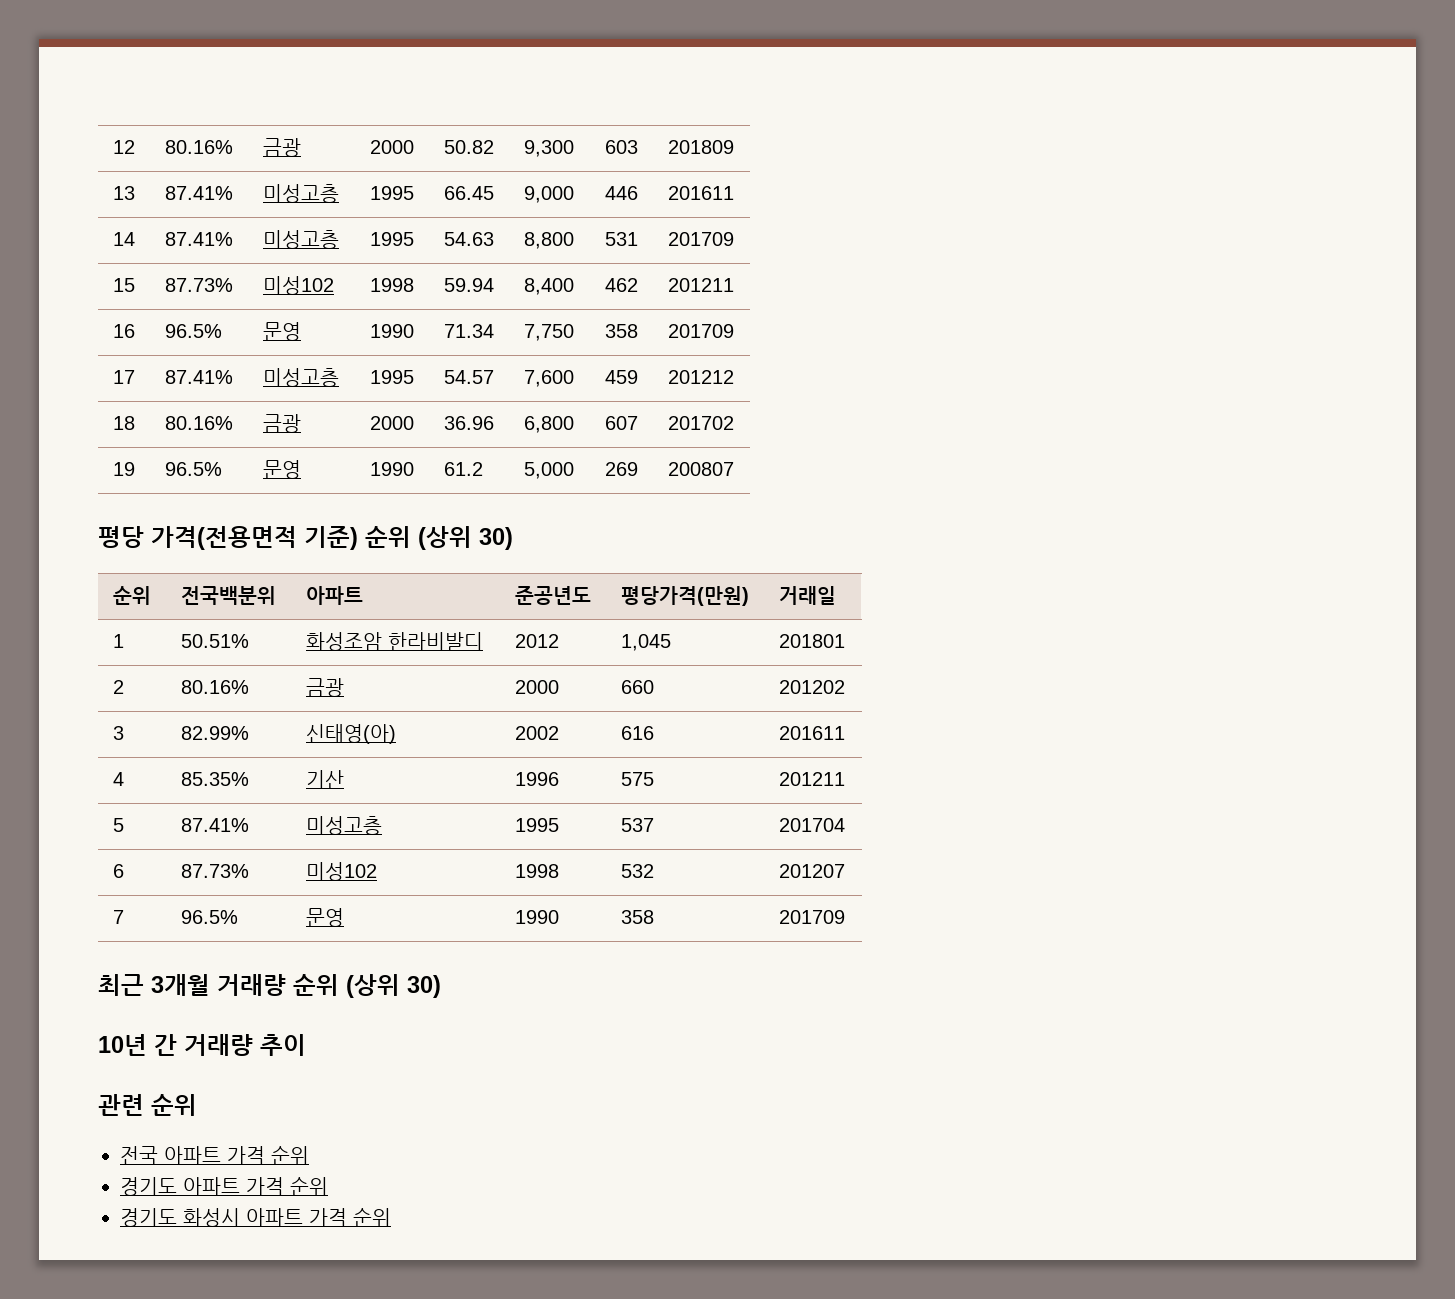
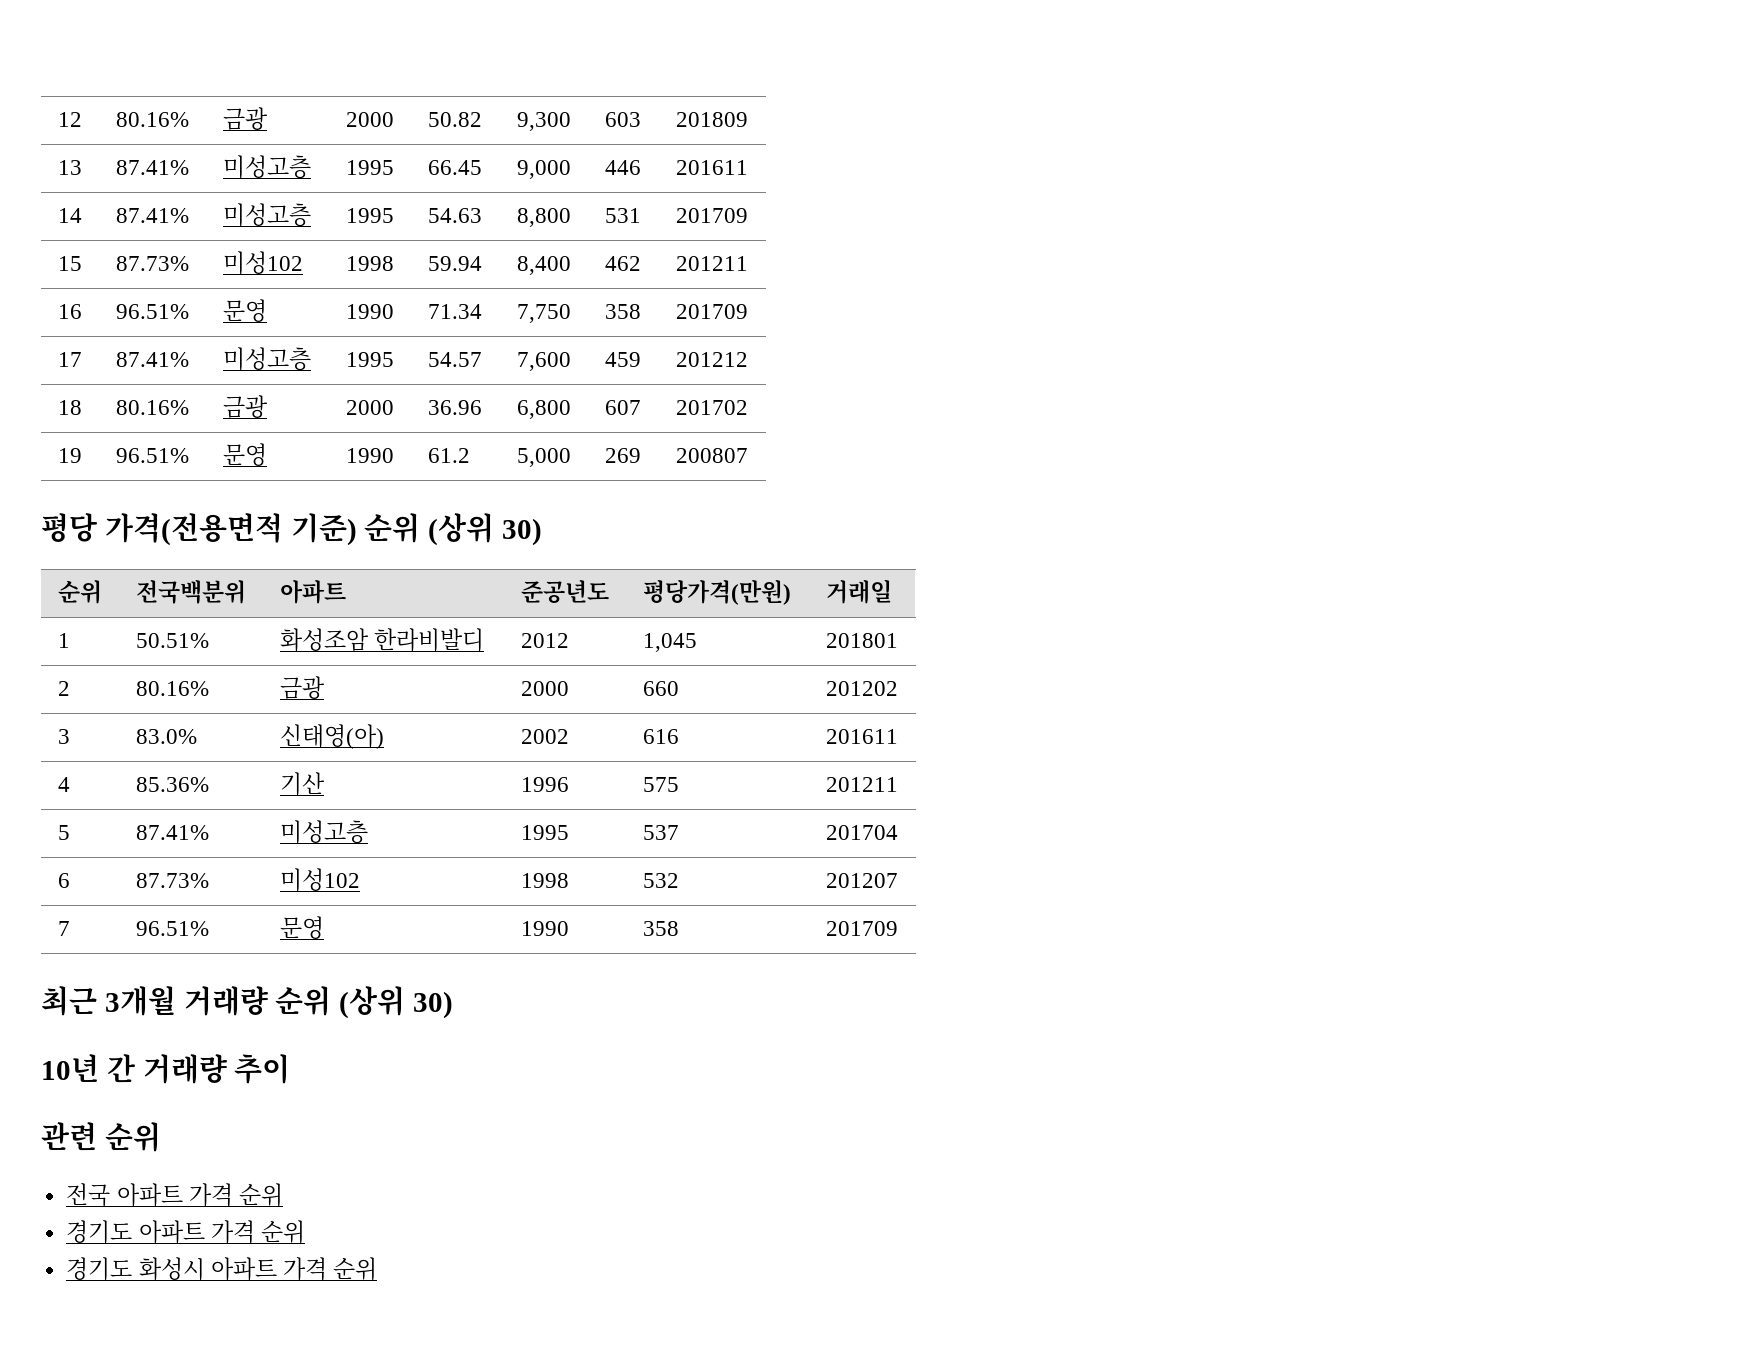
[164,324,222,338] 96.5% -> [115,304,189,319] 96.51%
[164,462,222,476] 96.5% -> [115,448,189,463] 96.51%
[180,726,249,740] 82.99% -> [135,729,197,744] 83.0%
[180,772,249,786] 85.35% -> [135,777,209,792] 85.36%
[180,910,238,924] 96.5% -> [135,921,209,936] 96.51%

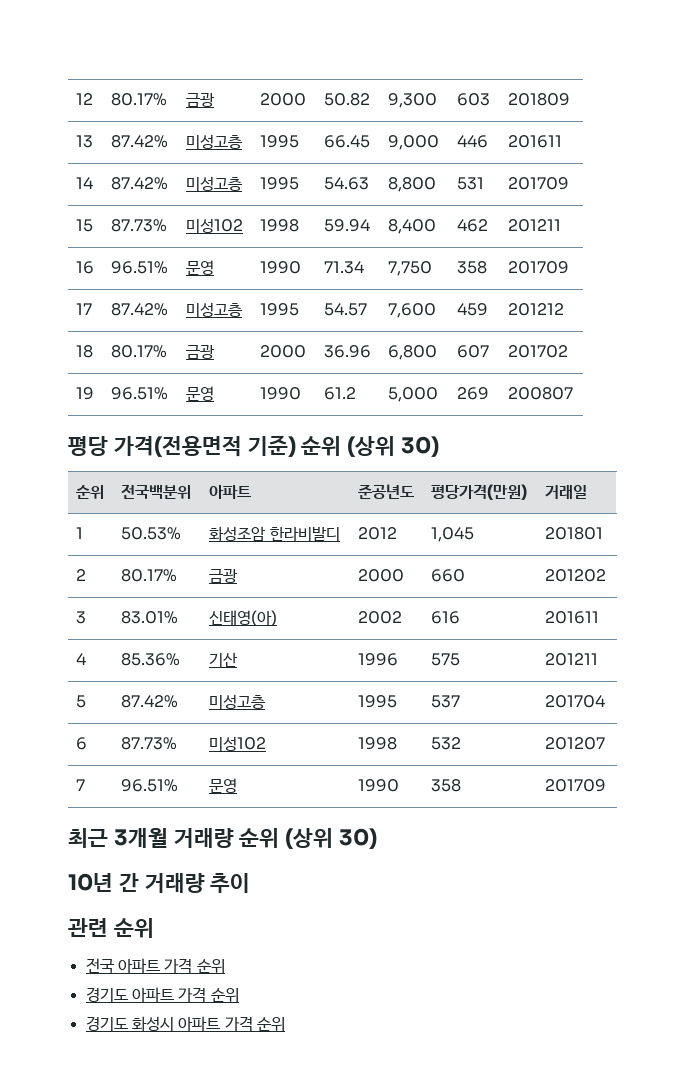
[115,112,189,127] 80.16% -> [111,93,168,106] 80.17%
[115,160,189,175] 87.41% -> [111,135,169,148] 87.42%
[115,208,189,223] 87.41% -> [111,177,169,190] 87.42%
[115,352,189,367] 87.41% -> [111,303,169,316] 87.42%
[115,400,189,415] 80.16% -> [111,345,168,358] 80.17%
[135,633,209,648] 50.51% -> [121,527,182,540] 50.53%
[135,681,209,696] 80.16% -> [121,569,178,582] 80.17%
[135,729,197,744] 83.0% -> [121,611,179,624] 83.01%
[135,825,209,840] 87.41% -> [121,695,179,708] 87.42%

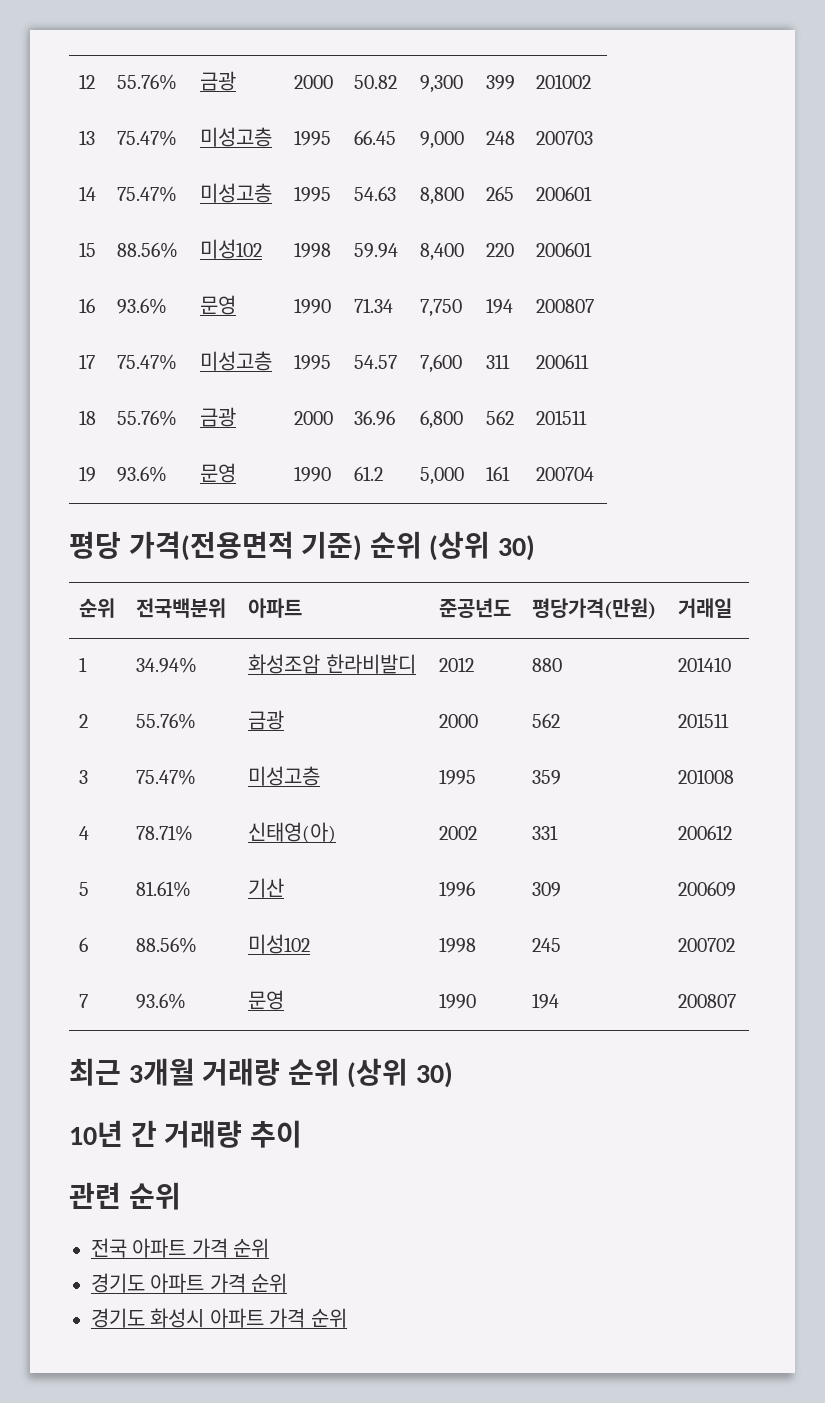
[111,93,168,106] 80.17% -> [117,74,178,90] 55.76%
[457,93,491,106] [508,93,571,106] 603 | 201809 -> [486,75,516,90] [536,74,592,89] 399 | 201002
[111,135,169,148] 87.42% -> [117,130,178,146] 75.47%
[457,135,489,148] [508,135,563,148] 446 | 201611 -> [486,131,516,145] [536,131,594,145] 248 | 200703
[111,177,169,190] 87.42% -> [117,186,178,202] 75.47%
[457,177,485,190] [508,177,570,190] 531 | 201709 -> [486,186,515,201] [536,186,593,201] 265 | 200601
[111,219,168,232] 87.73% -> [117,242,179,258] 88.56%
[457,219,489,232] [508,219,562,232] 462 | 201211 -> [486,243,515,257] [536,242,593,257] 220 | 200601
[111,261,169,274] 96.51% -> [117,298,168,314] 93.6%
[457,261,488,274] [508,261,570,274] 358 | 201709 -> [486,298,514,314] [536,299,595,313] 194 | 200807
[111,303,169,316] 87.42% -> [117,354,178,370] 75.47%
[457,303,489,316] [508,303,565,316] 459 | 201212 -> [486,354,511,369] [536,354,590,369] 311 | 200611
[111,345,168,358] 80.17% -> [117,410,178,426] 55.76%
[457,345,490,358] [508,345,569,358] 607 | 201702 -> [486,410,515,425] [536,410,588,425] 562 | 201511
[111,387,169,400] 96.51% -> [117,466,168,482] 93.6%
[457,387,490,400] [508,387,574,400] 269 | 200807 -> [486,466,511,481] [536,467,595,481] 161 | 200704
[121,527,182,540] 50.53% -> [136,657,198,673] 34.94%
[431,527,475,542] [545,527,604,540] 1,045 | 201801 -> [532,658,563,672] [678,657,732,672] 880 | 201410
[121,569,178,582] [209,569,239,583] [358,569,405,582] [431,569,466,582] [545,569,607,582] 80.17% | 금광 | 2000 | 660 | 201202 -> [136,713,197,729] [248,710,285,730] [439,714,479,728] [532,713,561,728] [678,713,730,728] 55.76% | 금광 | 2000 | 562 | 201511
[121,611,179,624] [209,610,278,626] [358,611,403,624] [431,611,461,624] [545,611,600,624] [76,653,87,665] [121,653,181,666] [209,652,239,667] [358,653,399,666] [431,653,461,666] [545,653,599,666] [76,695,87,708] [121,695,179,708] [209,694,267,709] [358,695,398,708] [431,695,461,708] [545,695,606,708] 83.01% | 신태영(아) | 2002 | 616 | 201611 // 4 | 85.36% | 기산 | 1996 | 575 | 201211 // 5 | 87.42% | 미성고층 | 1995 | 537 | 201704 -> [136,769,197,785] [248,766,321,786] [439,769,477,785] [532,770,562,785] [678,769,735,784] [79,826,90,840] [136,825,194,841] [248,822,337,843] [439,826,478,840] [532,825,559,840] [678,825,733,840] [79,882,90,896] [136,881,192,897] [248,878,285,898] [439,881,476,897] [532,882,562,897] [678,881,737,897] 75.47% | 미성고층 | 1995 | 359 | 201008 // 4 | 78.71% | 신태영(아) | 2002 | 331 | 200612 // 5 | 81.61% | 기산 | 1996 | 309 | 200609
[121,737,178,750] [209,736,267,751] [358,737,398,750] [431,737,462,750] [545,737,606,750] 87.73% | 미성102 | 1998 | 532 | 201207 -> [136,937,198,953] [248,934,311,954] [439,937,477,953] [532,938,562,952] [678,938,736,952] 88.56% | 미성102 | 1998 | 245 | 200702
[121,779,179,792] [209,778,238,793] [358,779,400,792] [431,779,462,792] [545,779,607,792] 96.51% | 문영 | 1990 | 358 | 201709 -> [136,993,187,1009] [248,990,285,1010] [439,993,477,1009] [532,993,560,1009] [678,994,737,1008] 93.6% | 문영 | 1990 | 194 | 200807

